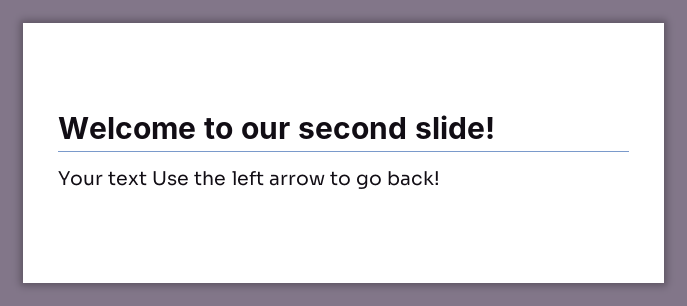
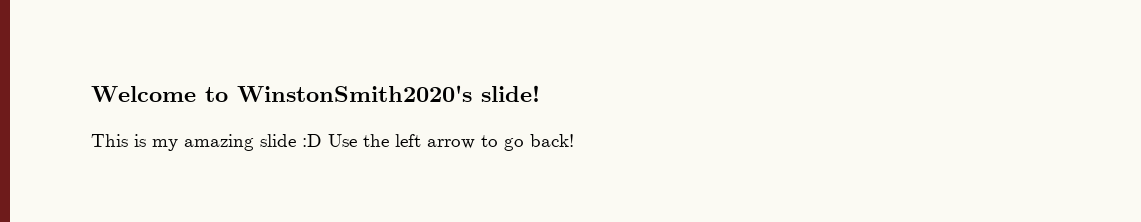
[241,117,408,139] our second -> [237,85,472,102] WinstonSmith2020's
[58,171,148,186] Your text -> [91,134,322,151] This is my amazing slide :D

